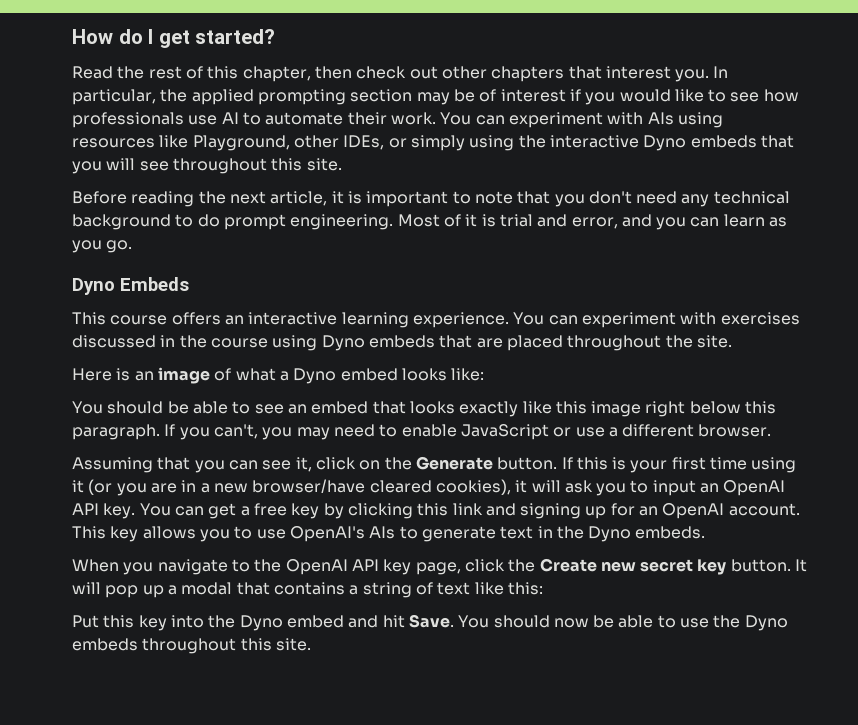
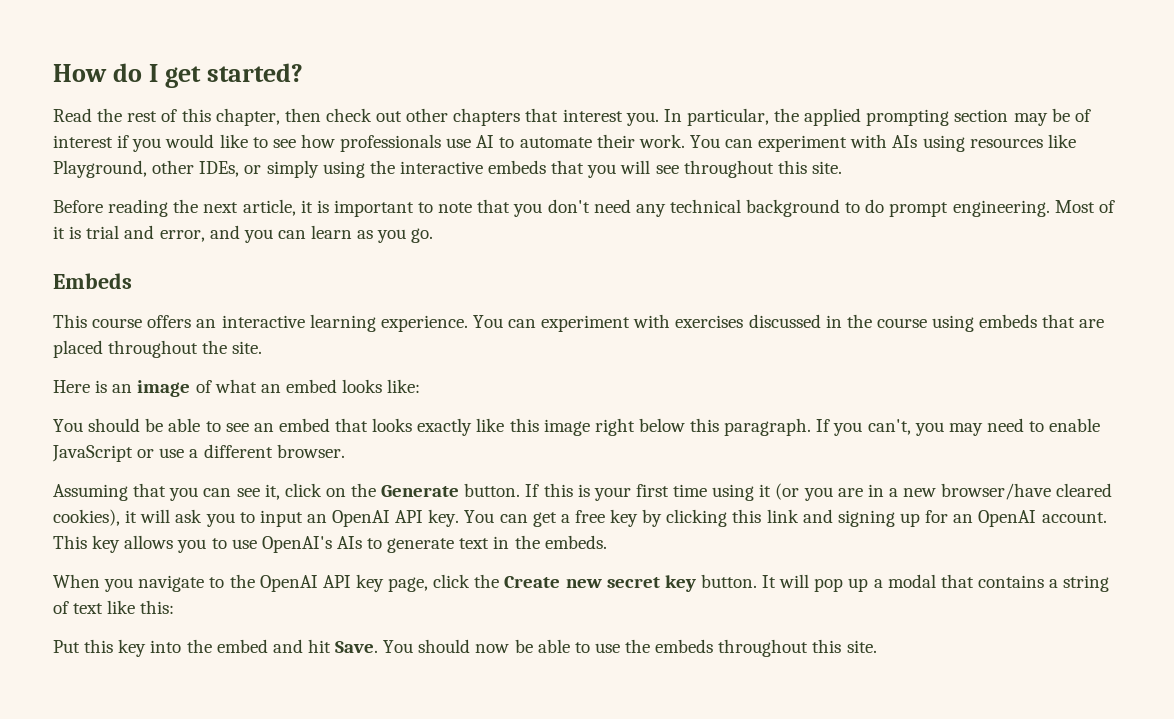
[643,135,687,151] Dyno -> (483, 167) none
[72,278,115,295] Dyno -> (434, 235) none
[321,335,365,351] Dyno -> (975, 323) none
[279,368,337,384] a Dyno -> [260,384,281,393] an
[588,526,632,542] Dyno -> (540, 542) none
[239,615,283,631] Dyno -> (212, 646) none
[744,615,788,631] Dyno -> (651, 646) none

